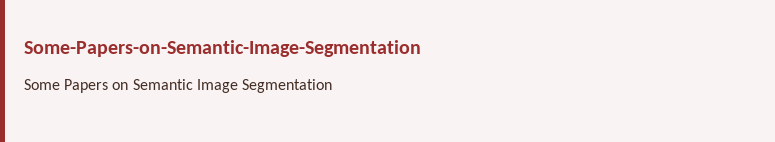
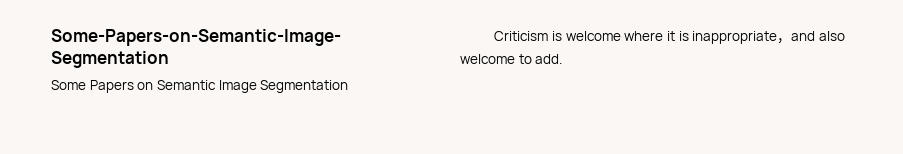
(332, 86) none -> [494,31,845,44] [460,54,563,64] // Criticism is welcome where it is inappropriate，and also welcome to add.

